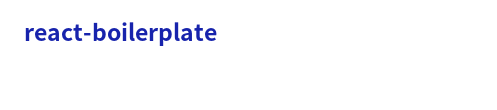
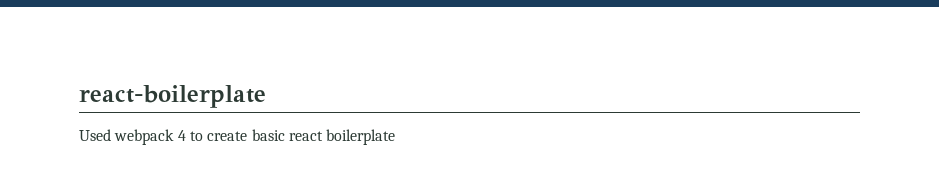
(217, 34) none -> [79,129,396,145] // Used webpack 4 to create basic react boilerplate

